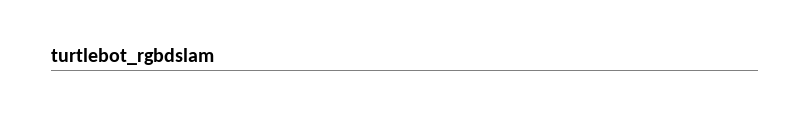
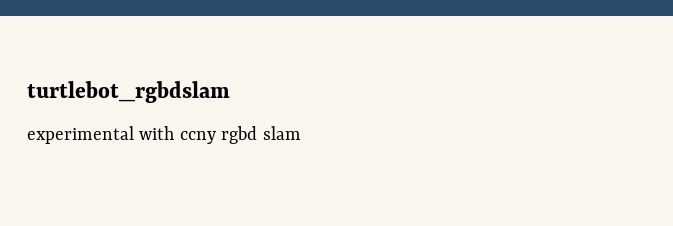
(214, 56) none -> [27,126,301,144] // experimental with ccny rgbd slam

